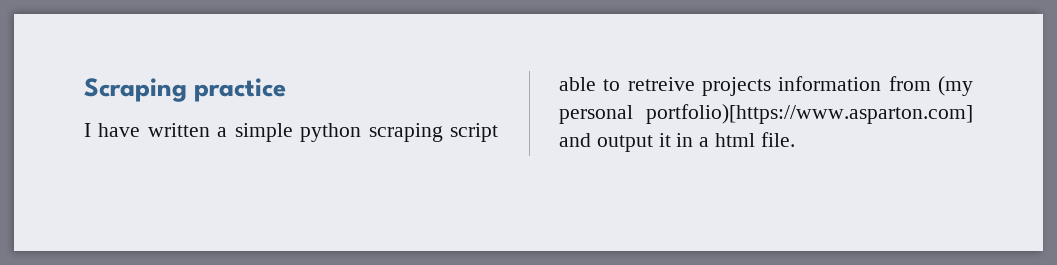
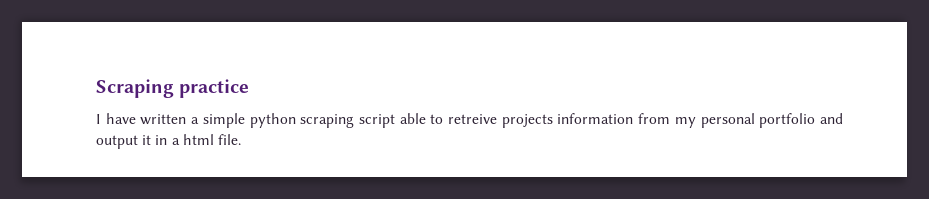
[937,76,973,96] [559,104,973,124] (my personal portfolio)[https://www.asparton.com] -> [674,113,816,128] my personal portfolio

